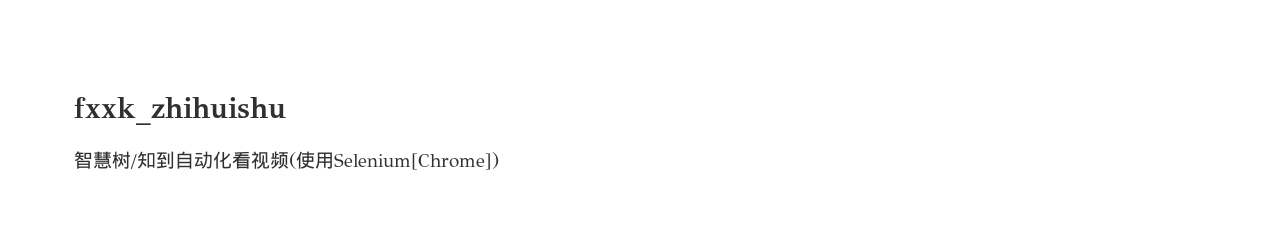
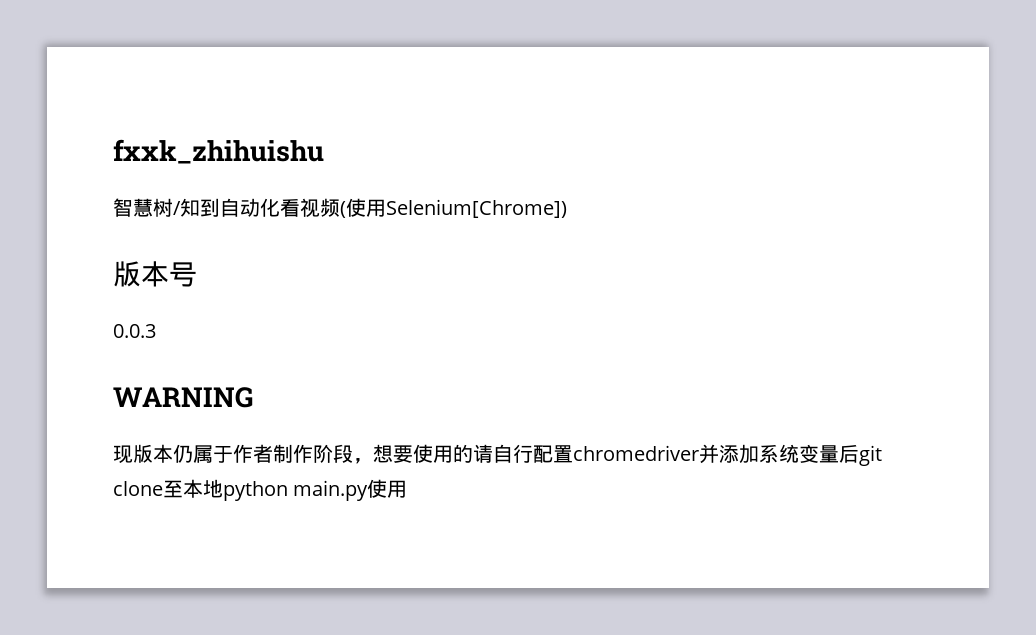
(499, 161) none -> [113,261,197,287] [113,324,156,338] [113,387,253,408] [113,444,882,466] [113,479,408,501] // 版本号 // 0.0.3 // WARNING // 现版本仍属于作者制作阶段，想要使用的请自行配置chromedriver并添加系统变量后git clone至本地python main.py使用

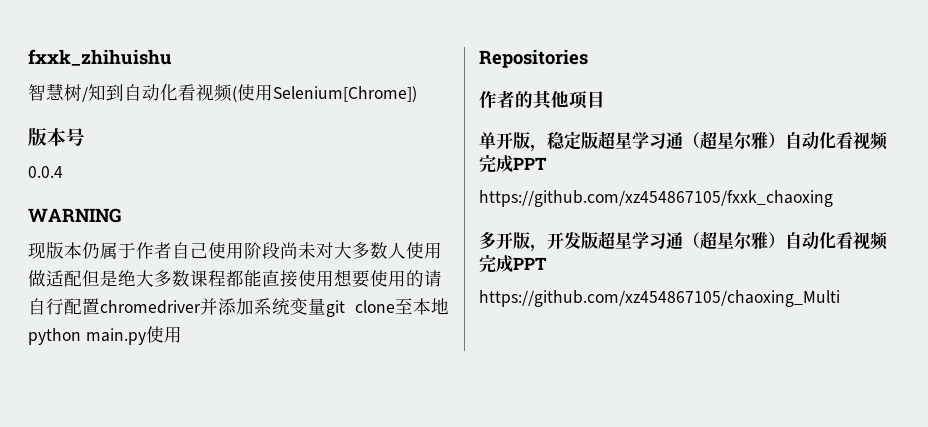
[113,324,156,338] 0.0.3 -> [28,166,63,178] 0.0.4
[273,444,373,464] 制作阶段， -> [172,242,442,259] [28,270,334,288] 自己使用阶段尚未对大多数人使用做适配但是绝大多数课程都能直接使用
[839,444,859,463] 后 -> (326, 306) none
(408, 489) none -> [479,49,588,68] [479,90,605,110] [479,131,888,152] [479,154,547,173] [479,190,833,207] [479,231,888,252] [479,254,547,273] [479,290,840,307] // Repositories // 作者的其他项目 // 单开版，稳定版超星学习通（超星尔雅）自动化看视频完成PPT // https://github.com/xz454867105/fxxk_chaoxing // 多开版，开发版超星学习通（超星尔雅）自动化看视频完成PPT // https://github.com/xz454867105/chaoxing_Multi

